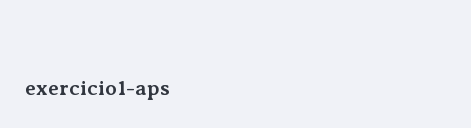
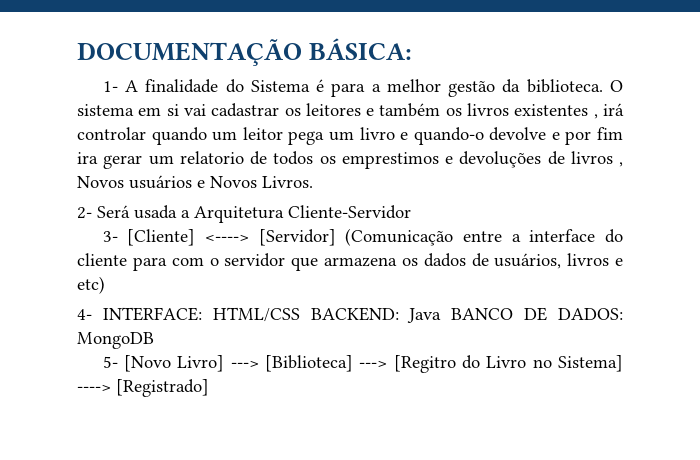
[25,81,170,100] exercicio1-aps -> [77,38,413,66] [102,79,624,97] [77,103,624,119] [77,127,623,145] [77,151,623,169] [77,175,313,189] [77,205,411,223] [102,228,624,246] [77,253,623,271] [77,276,105,294] [77,307,623,323] [77,332,154,349] [102,355,623,373] [77,379,209,397] DOCUMENTAÇÃO BÁSICA: // 1- A finalidade do Sistema é para a melhor gestão da biblioteca. O sistema em si vai cadastrar os leitores e também os livros existentes , irá controlar quando um leitor pega um livro e quando-o devolve e por fim ira gerar um relatorio de todos os emprestimos e devoluções de livros , Novos usuários e Novos Livros. // 2- Será usada a Arquitetura Cliente-Servidor // 3- [Cliente] <----> [Servidor] (Comunicação entre a interface do cliente para com o servidor que armazena os dados de usuários, livros e etc) // 4- INTERFACE: HTML/CSS BACKEND: Java BANCO DE DADOS: MongoDB // 5- [Novo Livro] ---> [Biblioteca] ---> [Regitro do Livro no Sistema] ----> [Registrado]

